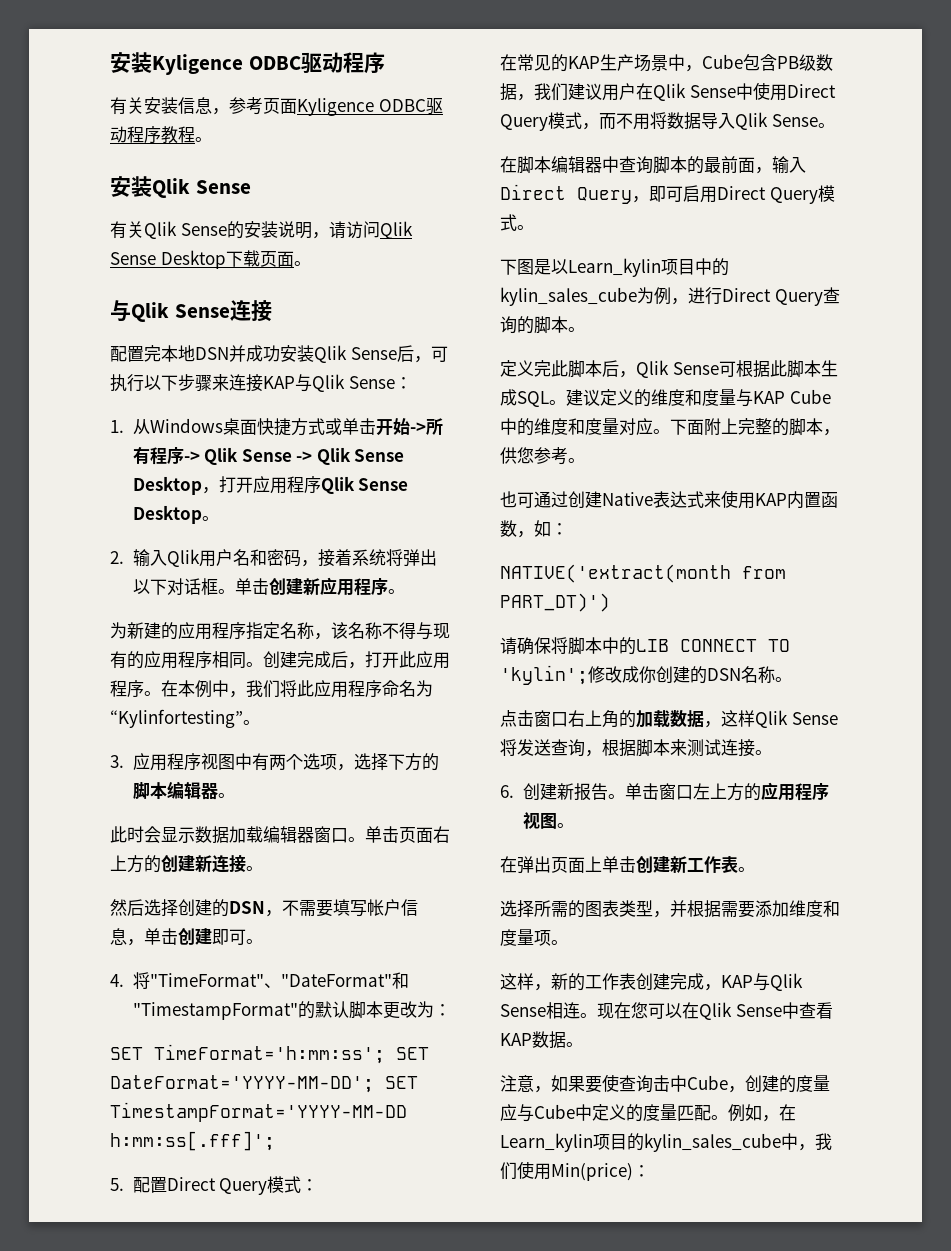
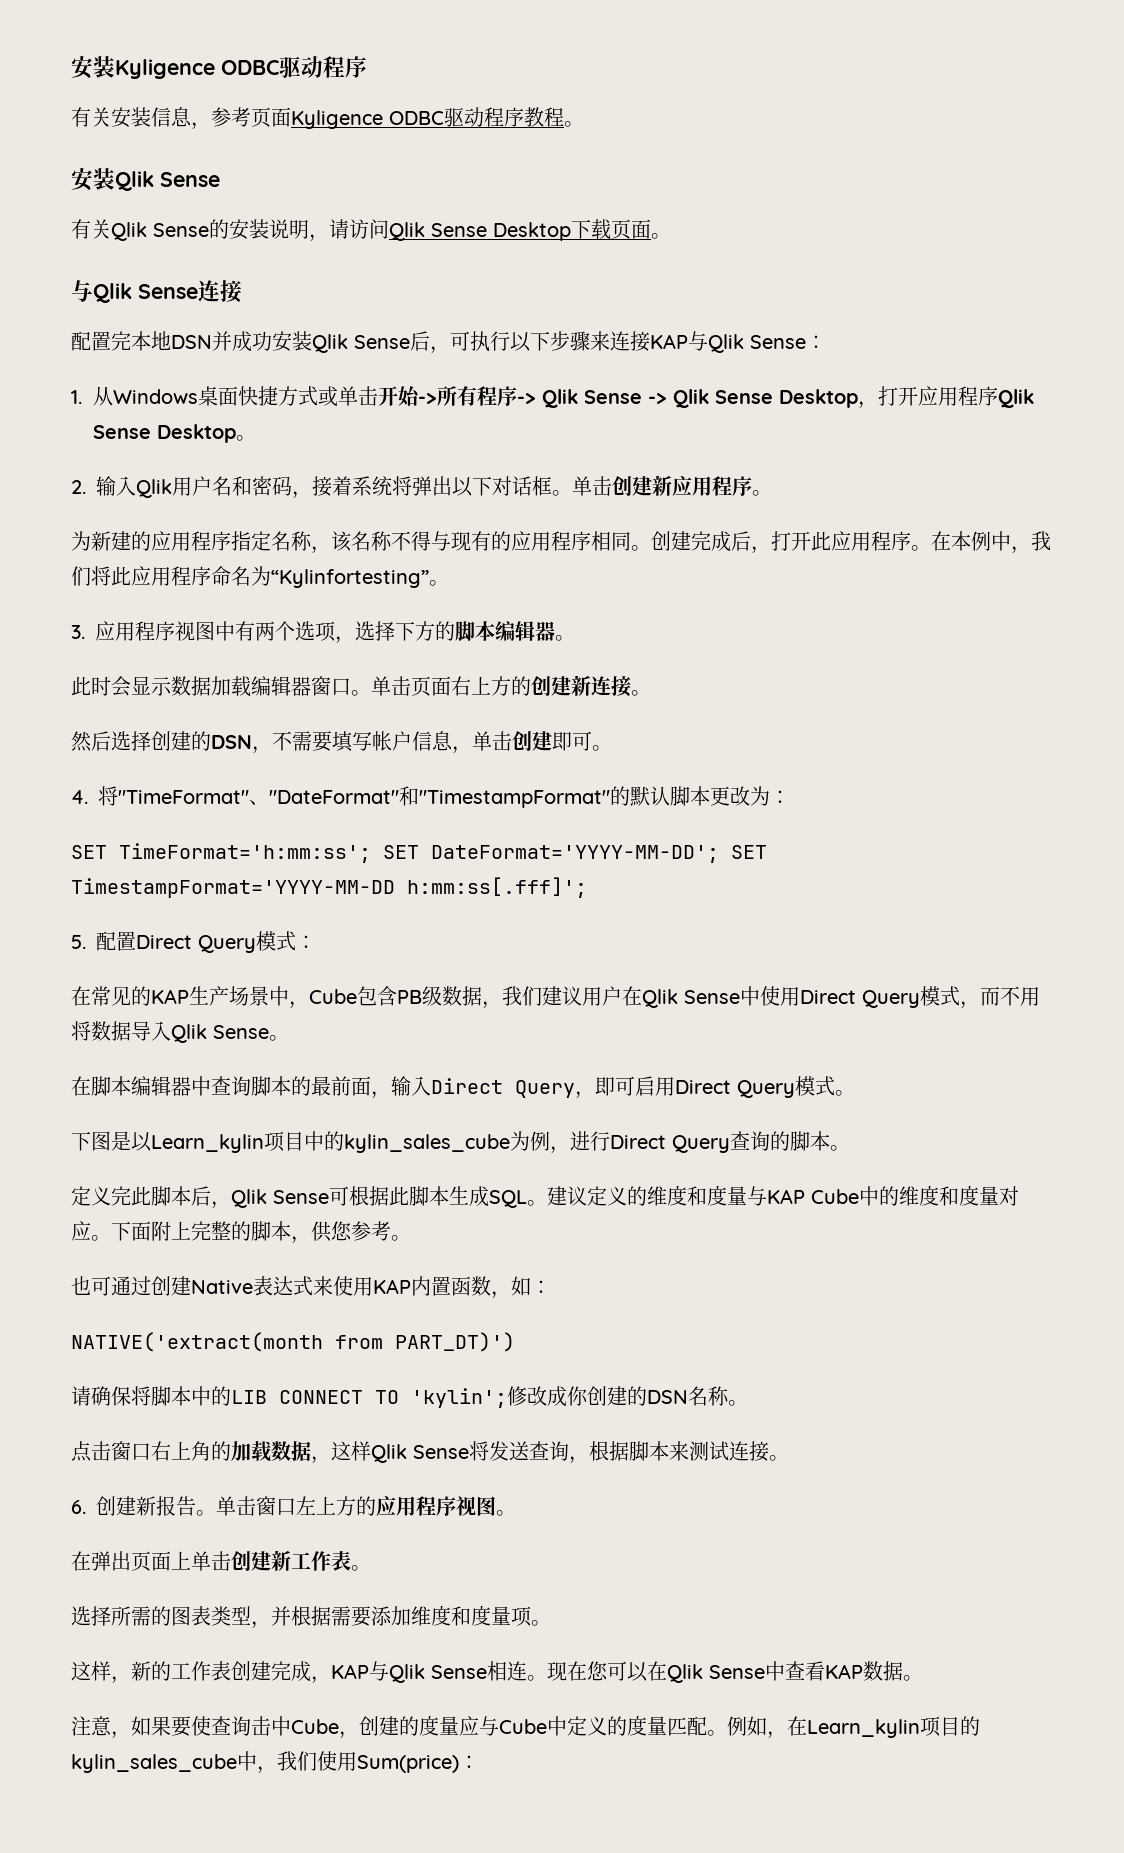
[551,1163,633,1181] Min(price) -> [357,1755,459,1773] Sum(price)

